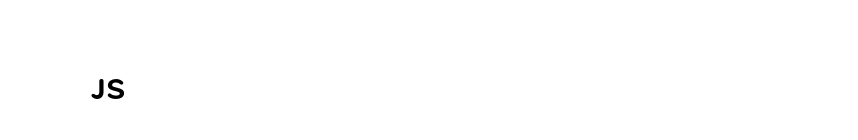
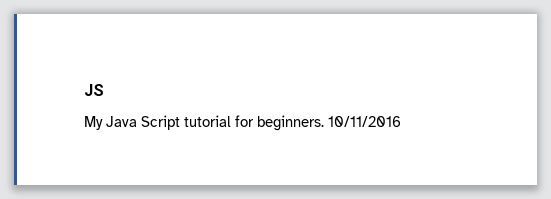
(125, 90) none -> [84,115,401,131] // My Java Script tutorial for beginners. 10/11/2016

